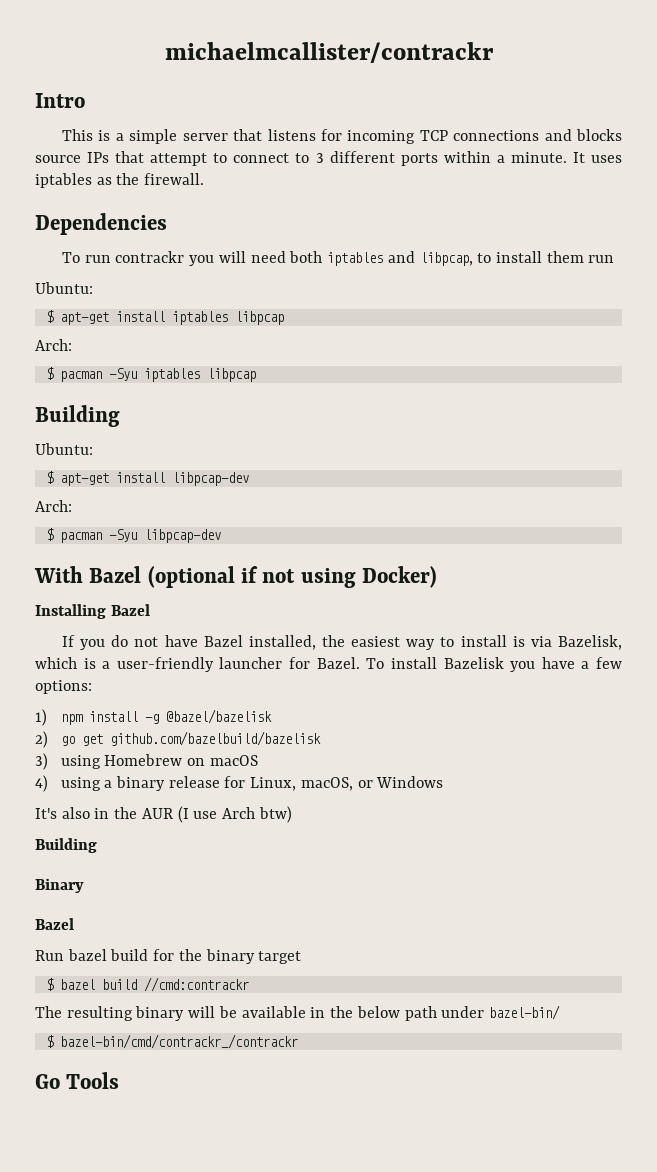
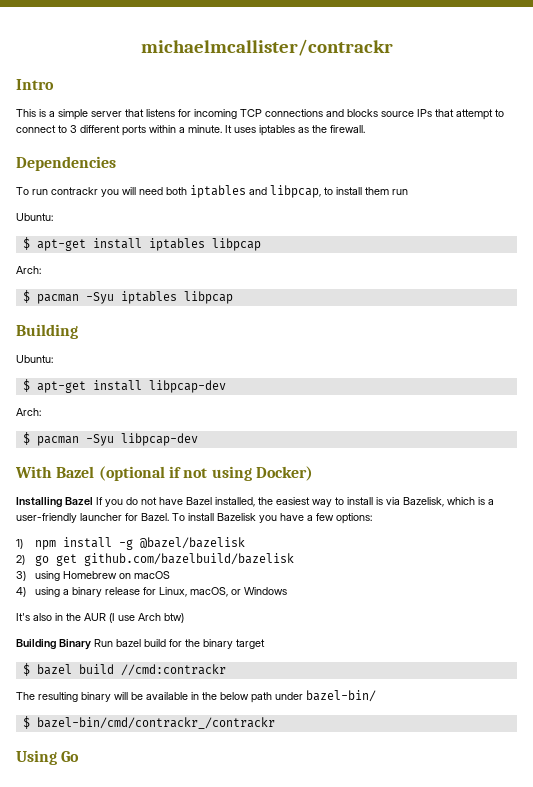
(150, 610) // -> (93, 501) none
(97, 845) // -> (56, 644) none
[35,918,74,930] // Bazel // -> (91, 644) none
[35,1072,120,1089] Go Tools -> [16,750,80,765] Using Go

